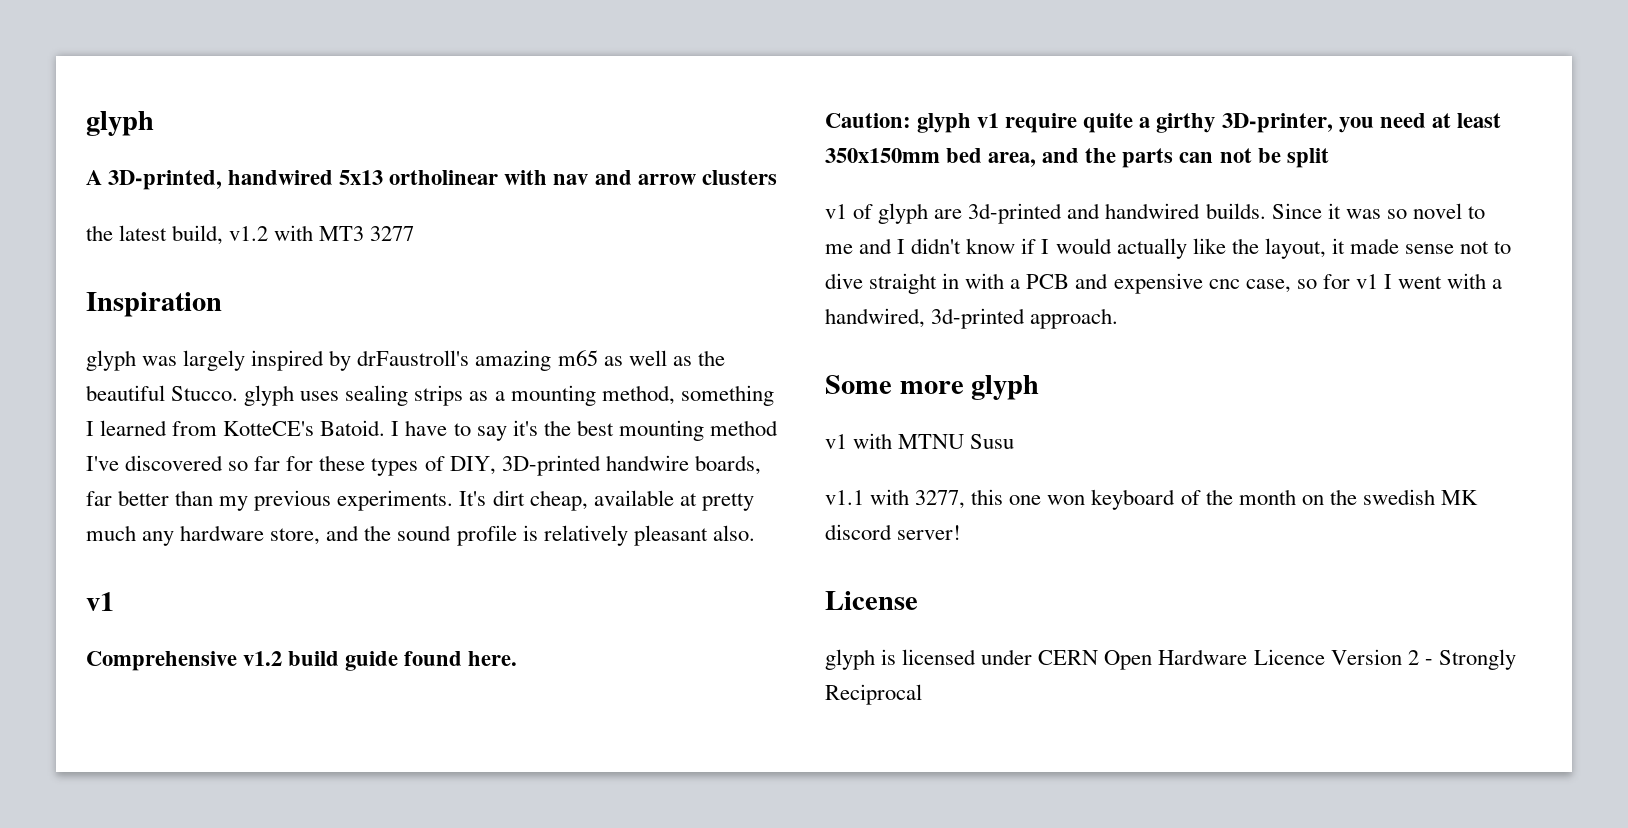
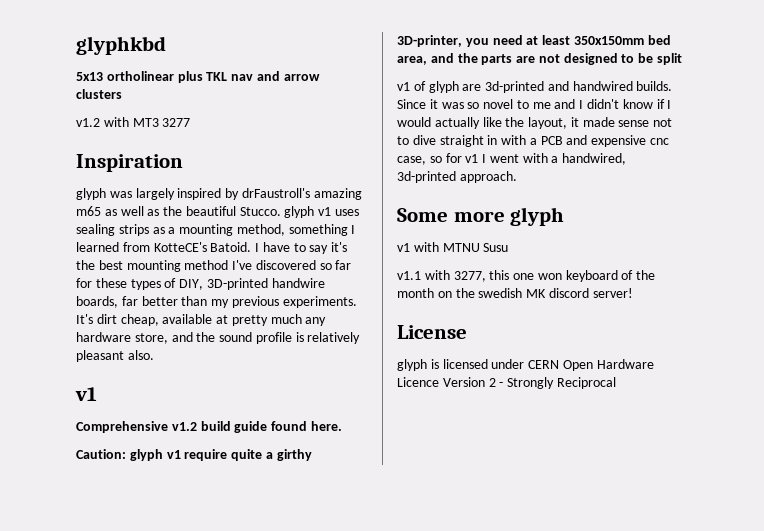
[86,111,154,136] [86,170,548,190] glyph // A 3D-printed, handwired 5x13 ortholinear with -> [76,36,166,55] [76,71,228,83] glyphkbd // 5x13 ortholinear plus TKL
[86,225,224,245] the latest build, -> (122, 94) none
(295, 395) none -> [318,207,332,216] v1
[1179,148,1252,163] can not -> [516,53,635,65] are not designed to

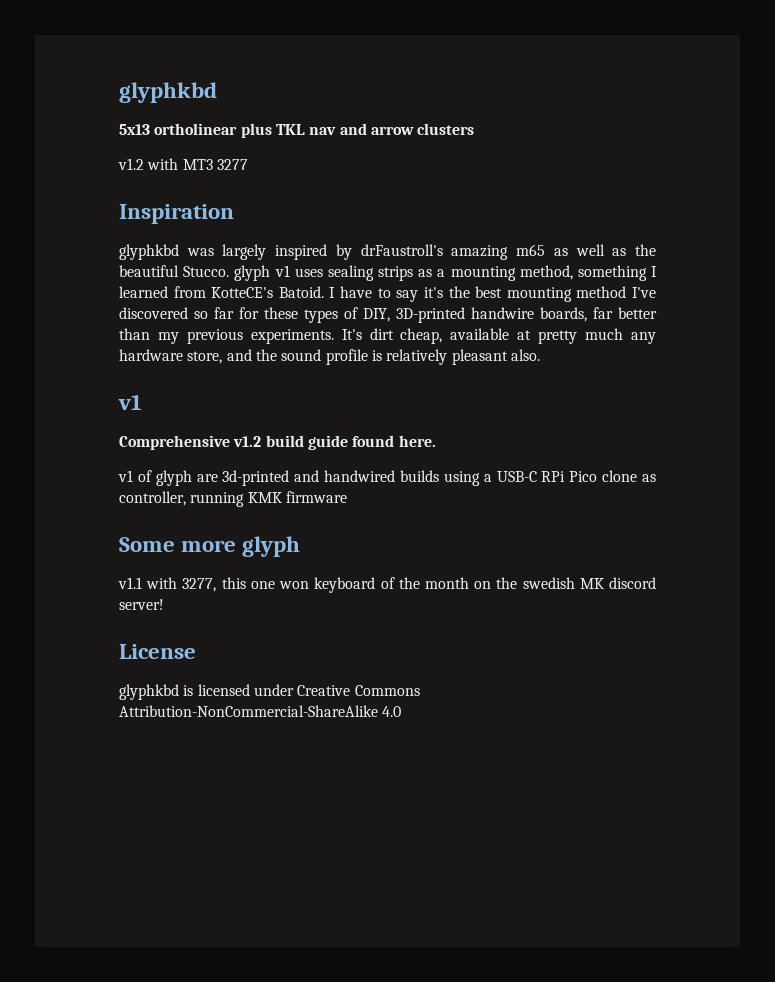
[76,188,106,200] glyph -> [119,244,179,260] glyphkbd
[76,449,312,461] [397,35,671,47] [397,53,683,65] // Caution: glyph v1 require quite a girthy 3D-printer, you need at least 350x150mm bed area, and the parts are not designed to be split -> (436, 441) none
[636,81,673,91] [397,99,672,109] [397,117,673,129] [397,135,670,147] [397,153,627,165] [397,171,517,183] builds. Since it was so novel to me and I didn't know if I would actually like the layout, it made sense not to dive straight in with a PCB and expensive cnc case, so for v1 I went with a handwired, 3d-printed approach. -> [400,470,656,486] [119,491,347,507] builds using a USB-C RPi Pico clone as controller, running KMK firmware
[397,242,509,252] // v1 with MTNU Susu -> (301, 546) none
[397,359,427,371] glyph -> [119,684,179,700] glyphkbd
[528,359,654,371] [397,377,616,389] CERN Open Hardware Licence Version 2 - Strongly Reciprocal -> [297,685,420,696] [119,705,402,717] Creative Commons Attribution-NonCommercial-ShareAlike 4.0

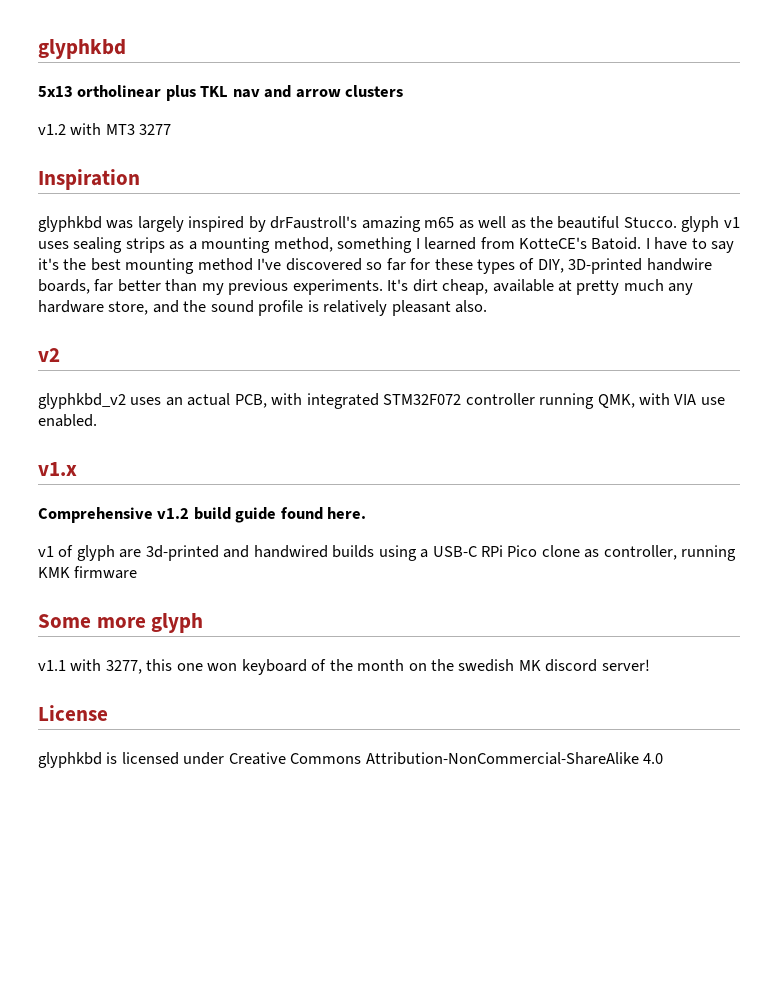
[118,394,142,410] v1 -> [38,348,60,362] [38,393,725,409] [38,414,97,427] [38,462,77,476] v2 // glyphkbd_v2 uses an actual PCB, with integrated STM32F072 controller running QMK, with VIA use enabled. // v1.x

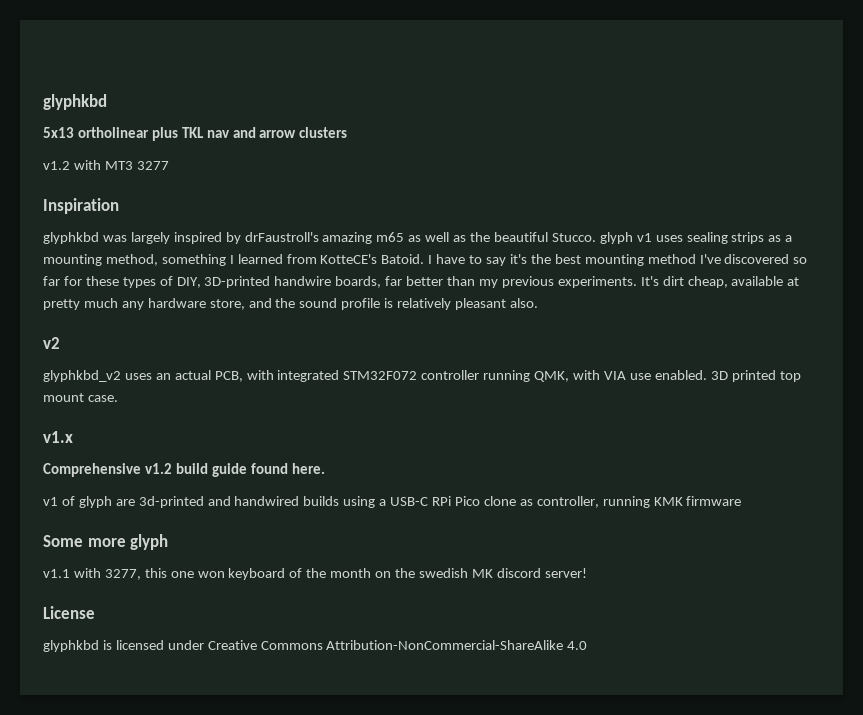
(97, 420) none -> [710,370,801,382] [43,393,118,402] 3D printed top mount case.

